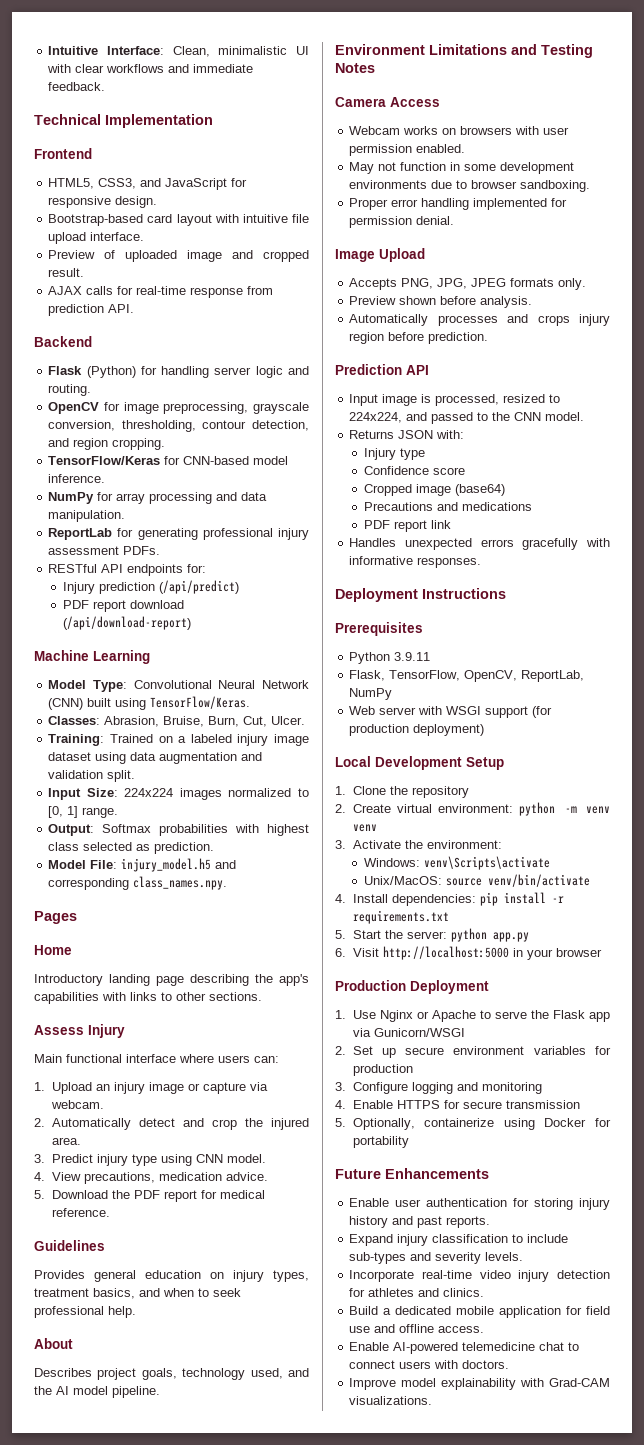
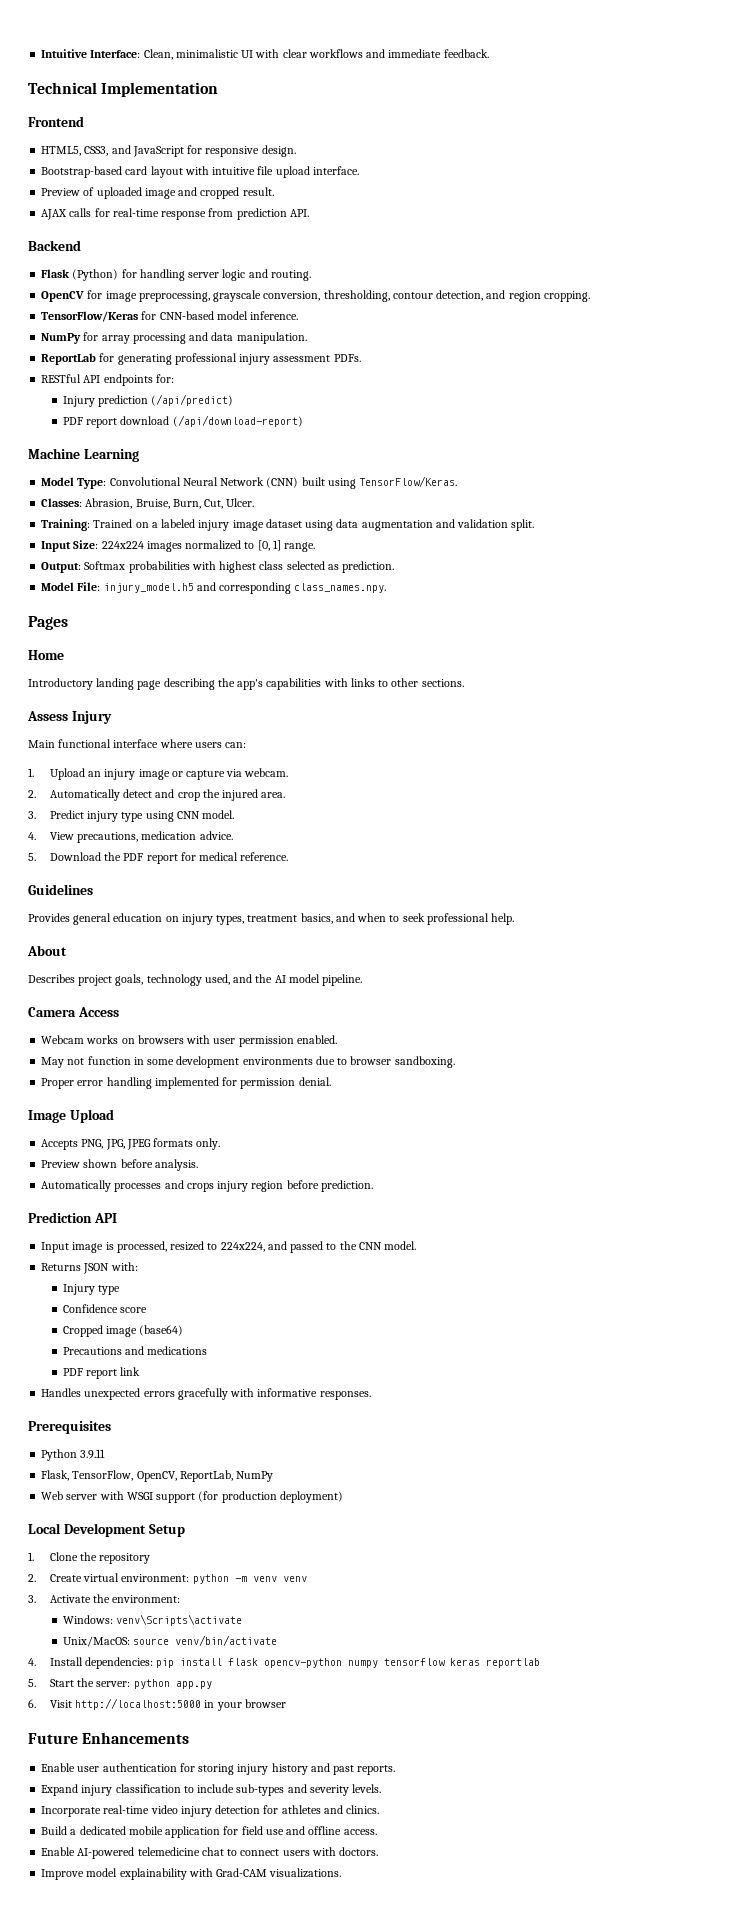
[335,44,593,58] [335,63,375,73] // Environment Limitations and Testing Notes -> (363, 980) none
[335,588,506,602] // Deployment Instructions -> (371, 1395) none
[551,896,564,903] [352,910,449,924] -r requirements.txt -> [228,1658,541,1668] flask opencv-python numpy tensorflow keras reportlab
[335,980,489,994] [335,1010,610,1022] [352,1028,465,1037] [335,1046,611,1058] [352,1064,413,1076] [335,1082,542,1094] [335,1100,580,1109] [335,1118,611,1130] [352,1136,409,1148] // Production Deployment // 1. Use Nginx or Apache to serve the Flask app via Gunicorn/WSGI // 2. Set up secure environment variables for production // 3. Configure logging and monitoring // 4. Enable HTTPS for secure transmission // 5. Optionally, containerize using Docker for portability -> (286, 1703) none

